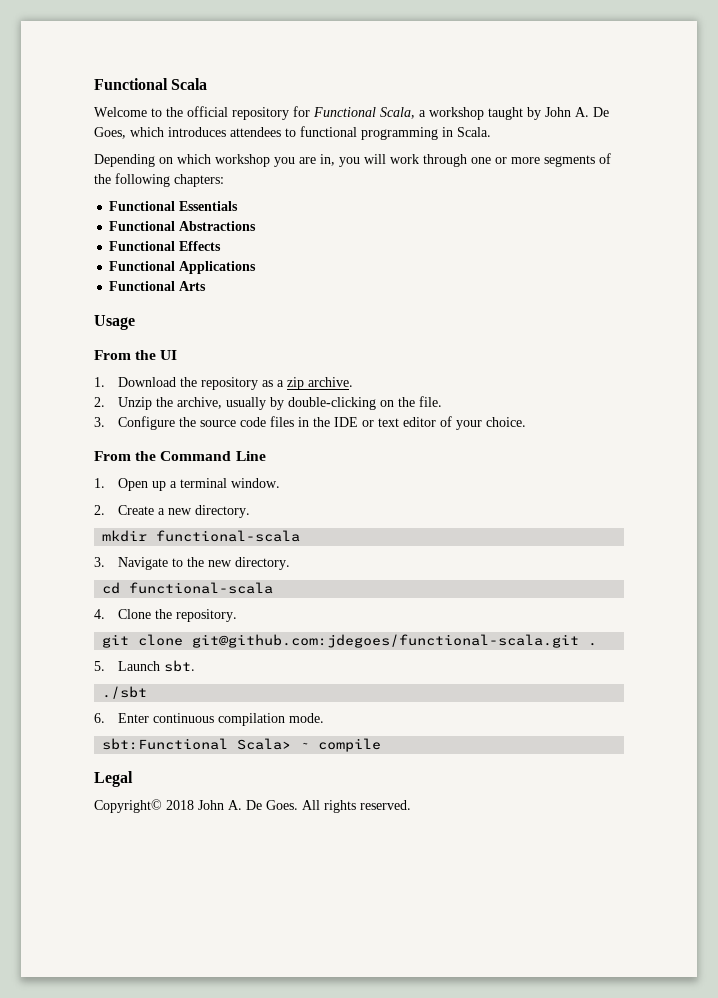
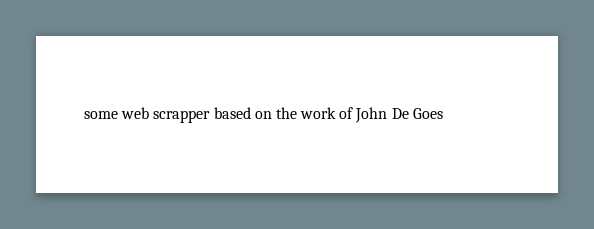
[94,78,208,90] [94,106,609,120] [94,126,491,140] [94,153,611,167] [94,173,224,187] [109,201,239,211] [109,221,257,231] [109,241,222,251] [109,261,257,274] [109,281,207,291] [94,315,135,330] [94,350,178,360] [94,377,354,390] [94,396,443,410] [94,416,527,430] [94,451,266,461] [94,478,281,491] [94,505,251,518] [102,530,301,542] [94,557,291,570] [102,582,274,594] [94,609,238,622] [102,634,598,648] [94,660,196,672] [102,686,148,699] [94,713,325,726] [102,738,382,752] [94,771,133,787] [94,799,411,813] Functional Scala // Welcome to the official repository for Functional Scala, a workshop taught by John A. De Goes, which introduces attendees to functional programming in Scala. // Depending on which workshop you are in, you will work through one or more segments of the following chapters: // Functional Essentials // Functional Abstractions // Functional Effects // Functional Applications // Functional Arts // Usage // From the UI // 1. Download the repository as a zip archive. // 2. Unzip the archive, usually by double-clicking on the file. // 3. Configure the source code files in the IDE or text editor of your choice. // From the Command Line // 1. Open up a terminal window. // 2. Create a new directory. // mkdir functional-scala // 3. Navigate to the new directory. // cd functional-scala // 4. Clone the repository. // git clone git@github.com:jdegoes/functional-scala.git . // 5. Launch sbt. // ./sbt // 6. Enter continuous compilation mode. // sbt:Functional Scala> ~ compile // Legal // Copyright© 2018 John A. De Goes. All rights reserved. -> [84,107,443,123] some web scrapper based on the work of John De Goes

